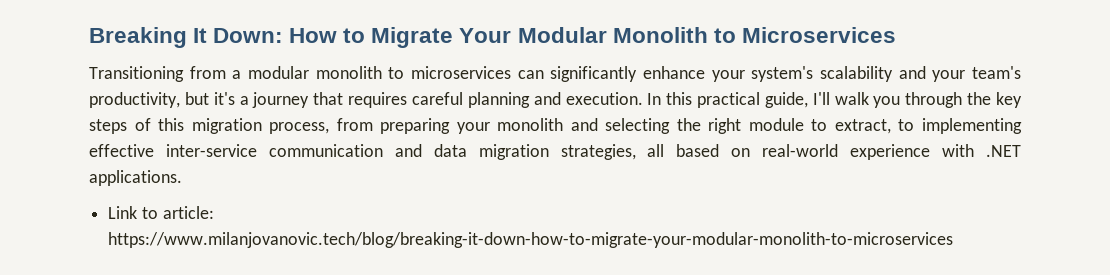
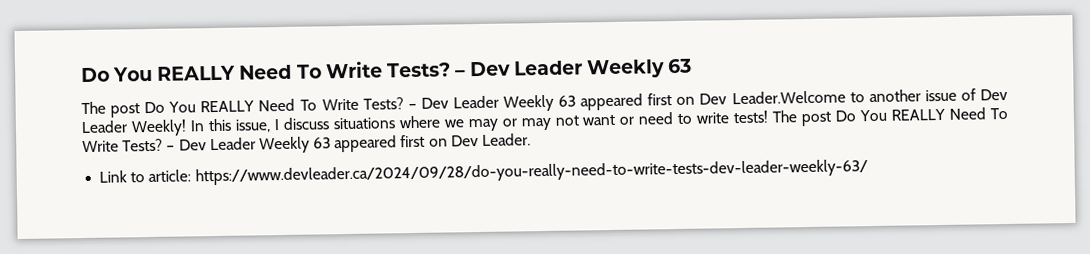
[89,27,896,48] [89,66,1021,82] [89,92,1023,108] [89,118,1022,134] [89,144,1021,160] [89,170,182,186] Breaking It Down: How to Migrate Your Modular Monolith to Microservices // Transitioning from a modular monolith to microservices can significantly enhance your system's scalability and your team's productivity, but it's a journey that requires careful planning and execution. In this practical guide, I'll walk you through the key steps of this migration process, from preparing your monolith and selecting the right module to extract, to implementing effective inter-service communication and data migration strategies, all based on real-world experience with .NET applications. -> [81,58,693,83] [81,88,1008,118] [81,107,1009,137] [82,133,532,154] Do You REALLY Need To Write Tests? – Dev Leader Weekly 63 // The post Do You REALLY Need To Write Tests? – Dev Leader Weekly 63 appeared first on Dev Leader.Welcome to another issue of Dev Leader Weekly! In this issue, I discuss situations where we may or may not want or need to write tests! The post Do You REALLY Need To Write Tests? – Dev Leader Weekly 63 appeared first on Dev Leader.
[108,232,954,248] https://www.milanjovanovic.tech/blog/breaking-it-down-how-to-migrate-your-modular-monolith-to-microservices -> [194,159,868,186] https://www.devleader.ca/2024/09/28/do-you-really-need-to-write-tests-dev-leader-weekly-63/

